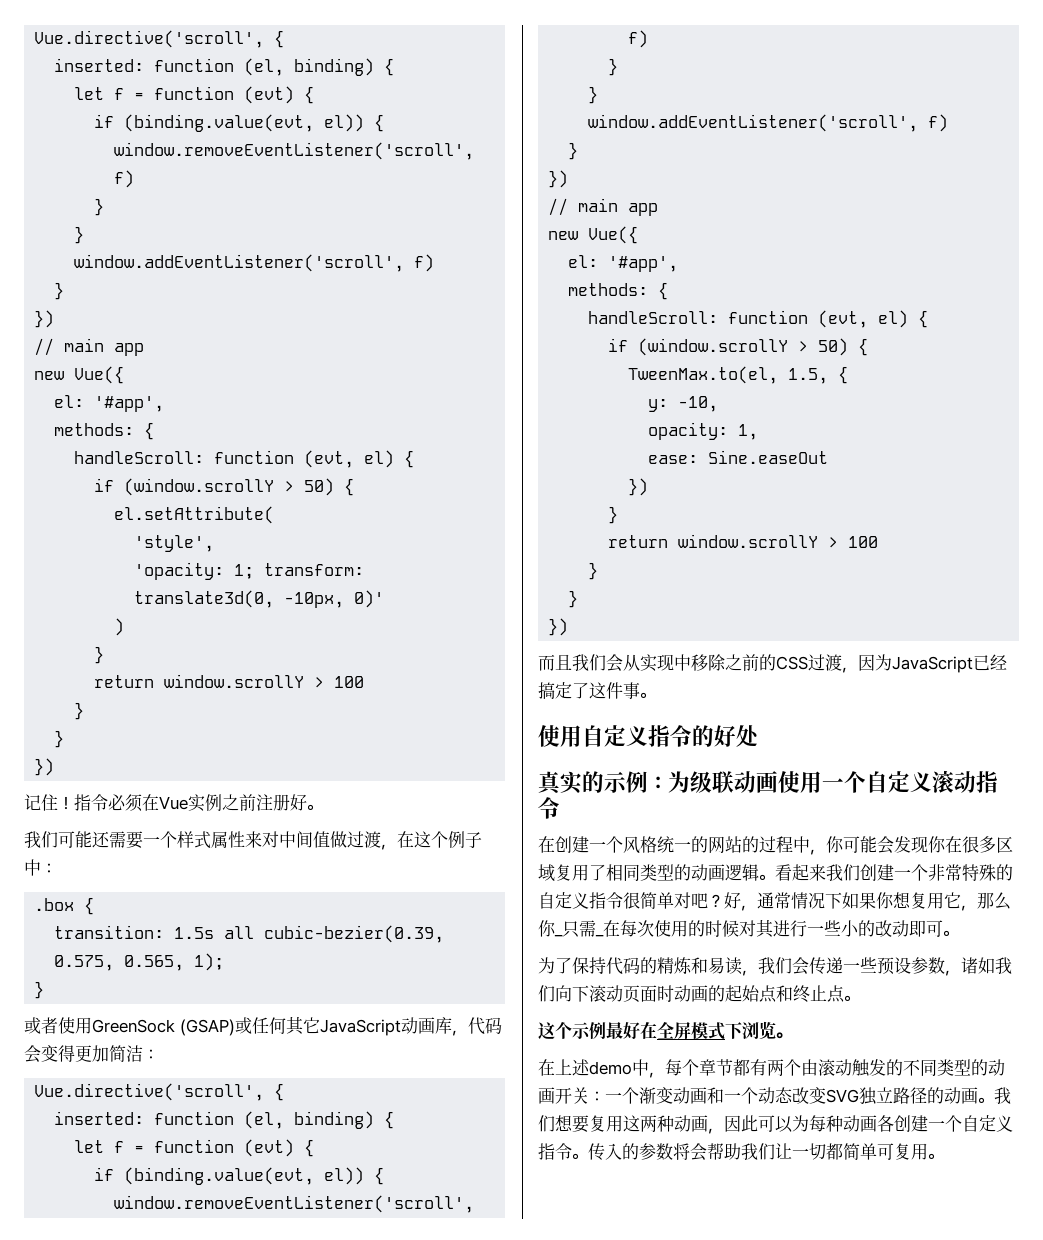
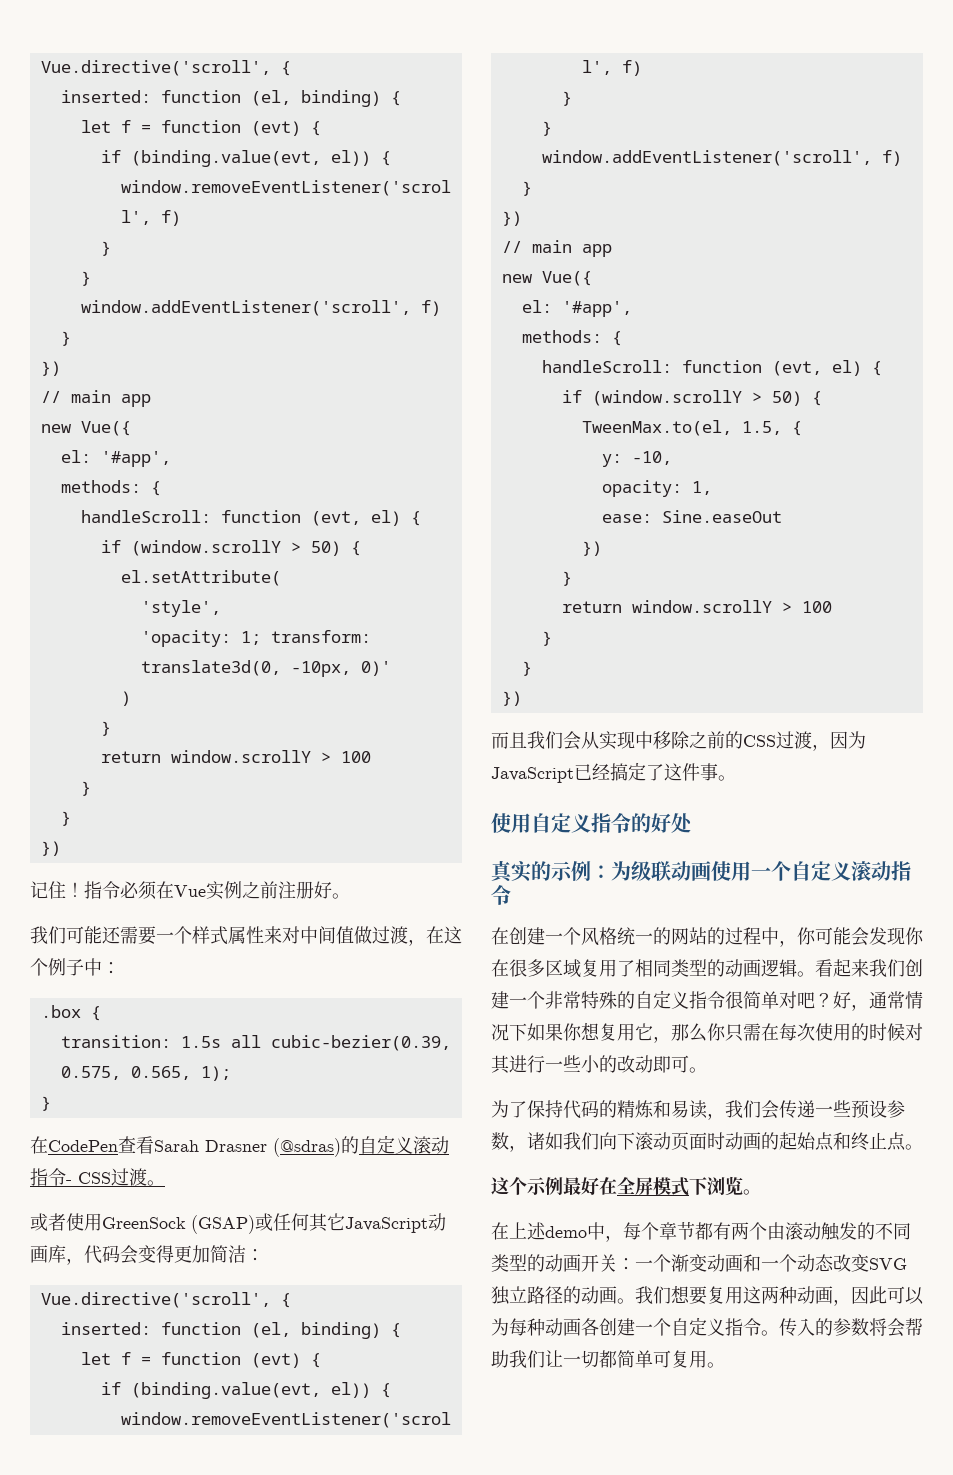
(45, 990) none -> [30,1135,449,1157] [30,1168,165,1186] // 在CodePen查看Sarah Drasner (@sdras)的自定义滚动指令- CSS过渡。
[554,920,604,938] _只需_ -> [725,1023,761,1042] 只需

